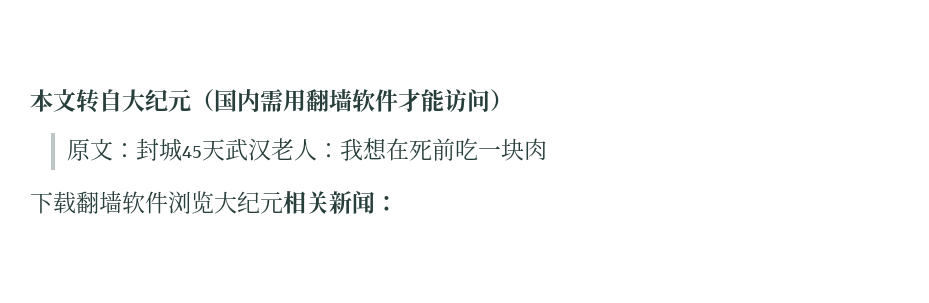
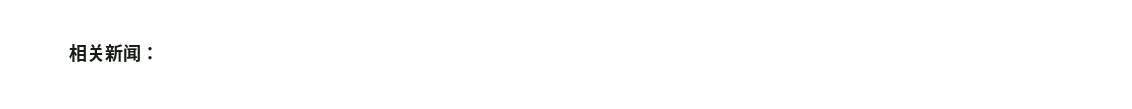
[30,89,513,113] [67,138,548,161] [30,191,283,214] 本文转自大纪元（国内需用翻墙软件才能访问） // 原文：封城45天武汉老人：我想在死前吃一块肉 // 下载翻墙软件浏览大纪元 -> (69, 53) none

